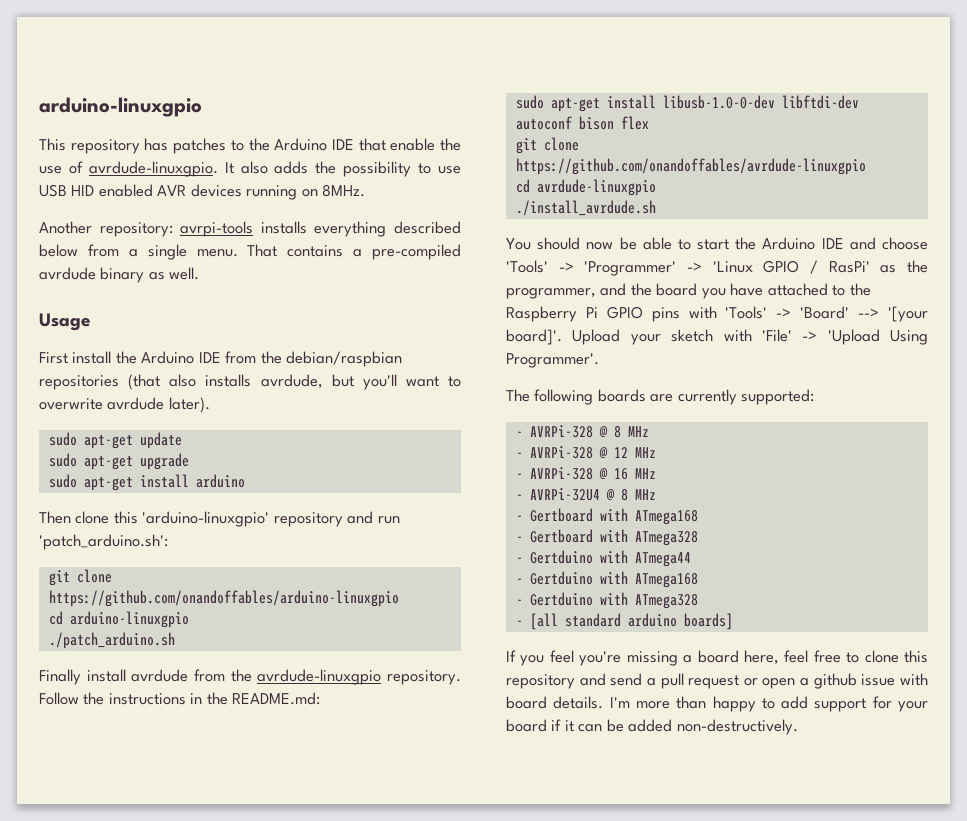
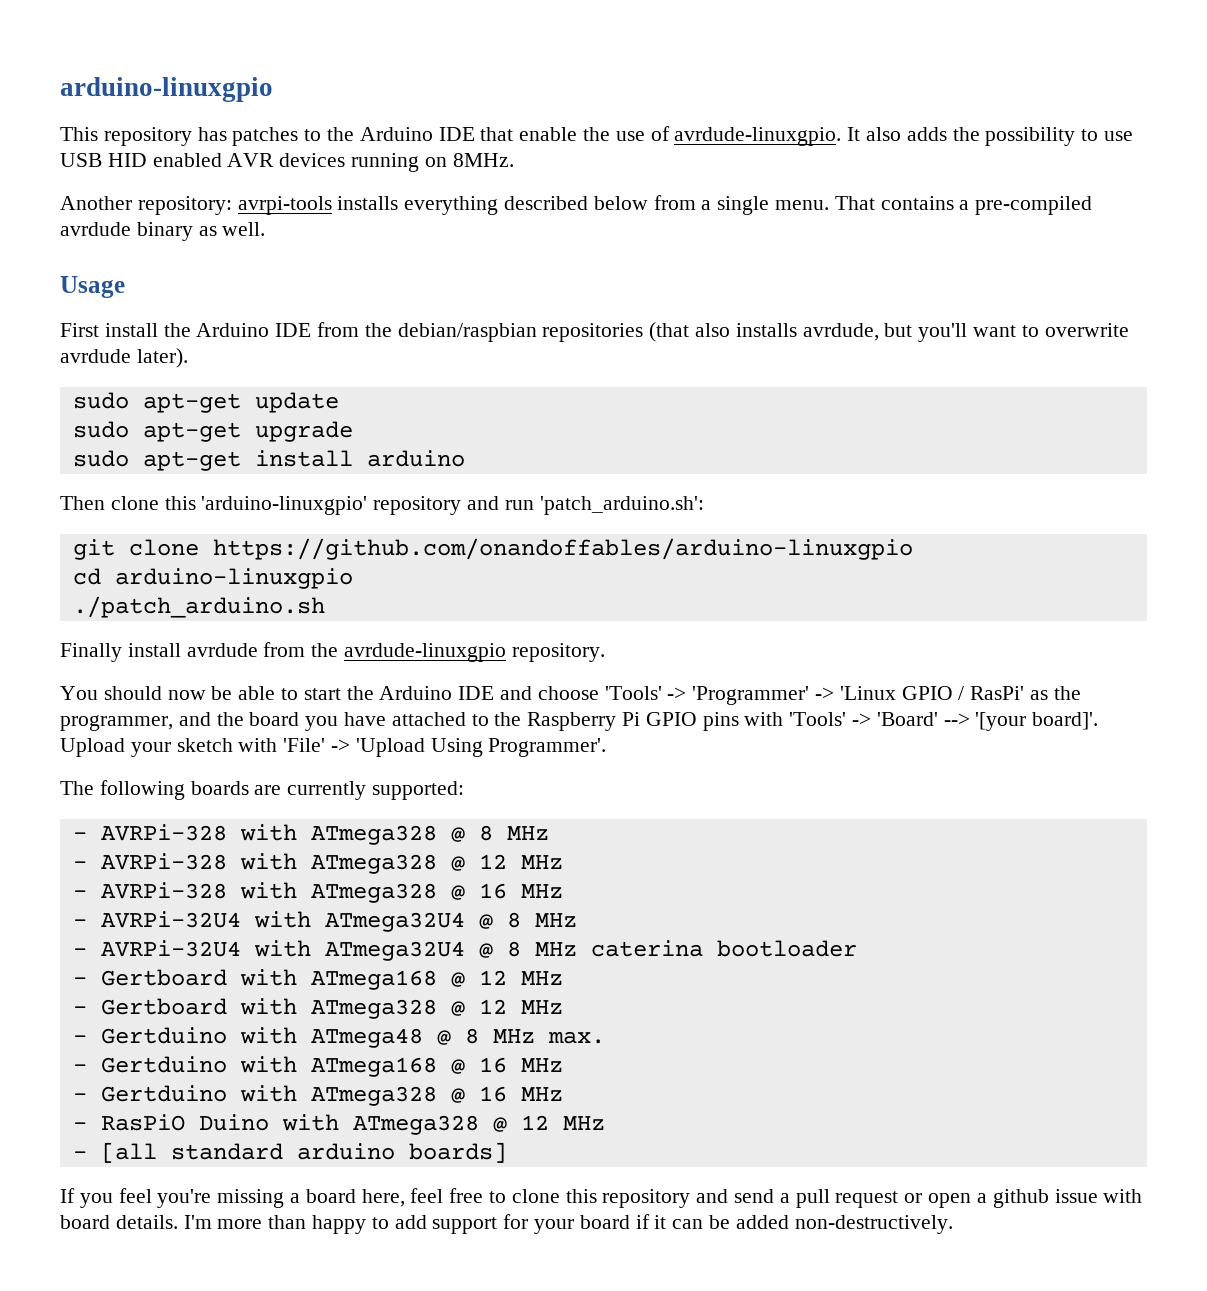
[39,692,321,705] [515,95,859,112] [515,116,649,130] [515,137,579,154] [515,158,866,175] [515,179,656,196] [515,200,656,216] Follow the instructions in the README.md: // sudo apt-get install libusb-1.0-0-dev libftdi-dev autoconf bison flex // git clone https://github.com/onandoffables/avrdude-linuxgpio // cd avrdude-linuxgpio // ./install_avrdude.sh -> (605, 652) none
(593, 431) none -> [239,824,437,845] with ATmega328
(593, 452) none -> [239,853,437,874] with ATmega328
(593, 473) none -> [239,882,437,903] with ATmega328
[605,489,656,501] @ 8 MHz -> [253,911,577,932] [72,940,857,961] with ATmega32U4 @ 8 MHz // - AVRPi-32U4 with ATmega32U4 @ 8 MHz caterina bootloader
(698, 517) none -> [450,970,563,987] @ 12 MHz
[515,550,691,567] // - Gertduino with ATmega44 -> [450,999,563,1016] [72,1027,605,1048] @ 12 MHz // - Gertduino with ATmega48 @ 8 MHz max.
(698, 580) none -> [450,1057,563,1074] @ 16 MHz
(698, 601) none -> [450,1086,563,1103] [72,1114,605,1135] @ 16 MHz // - RasPiO Duino with ATmega328 @ 12 MHz

